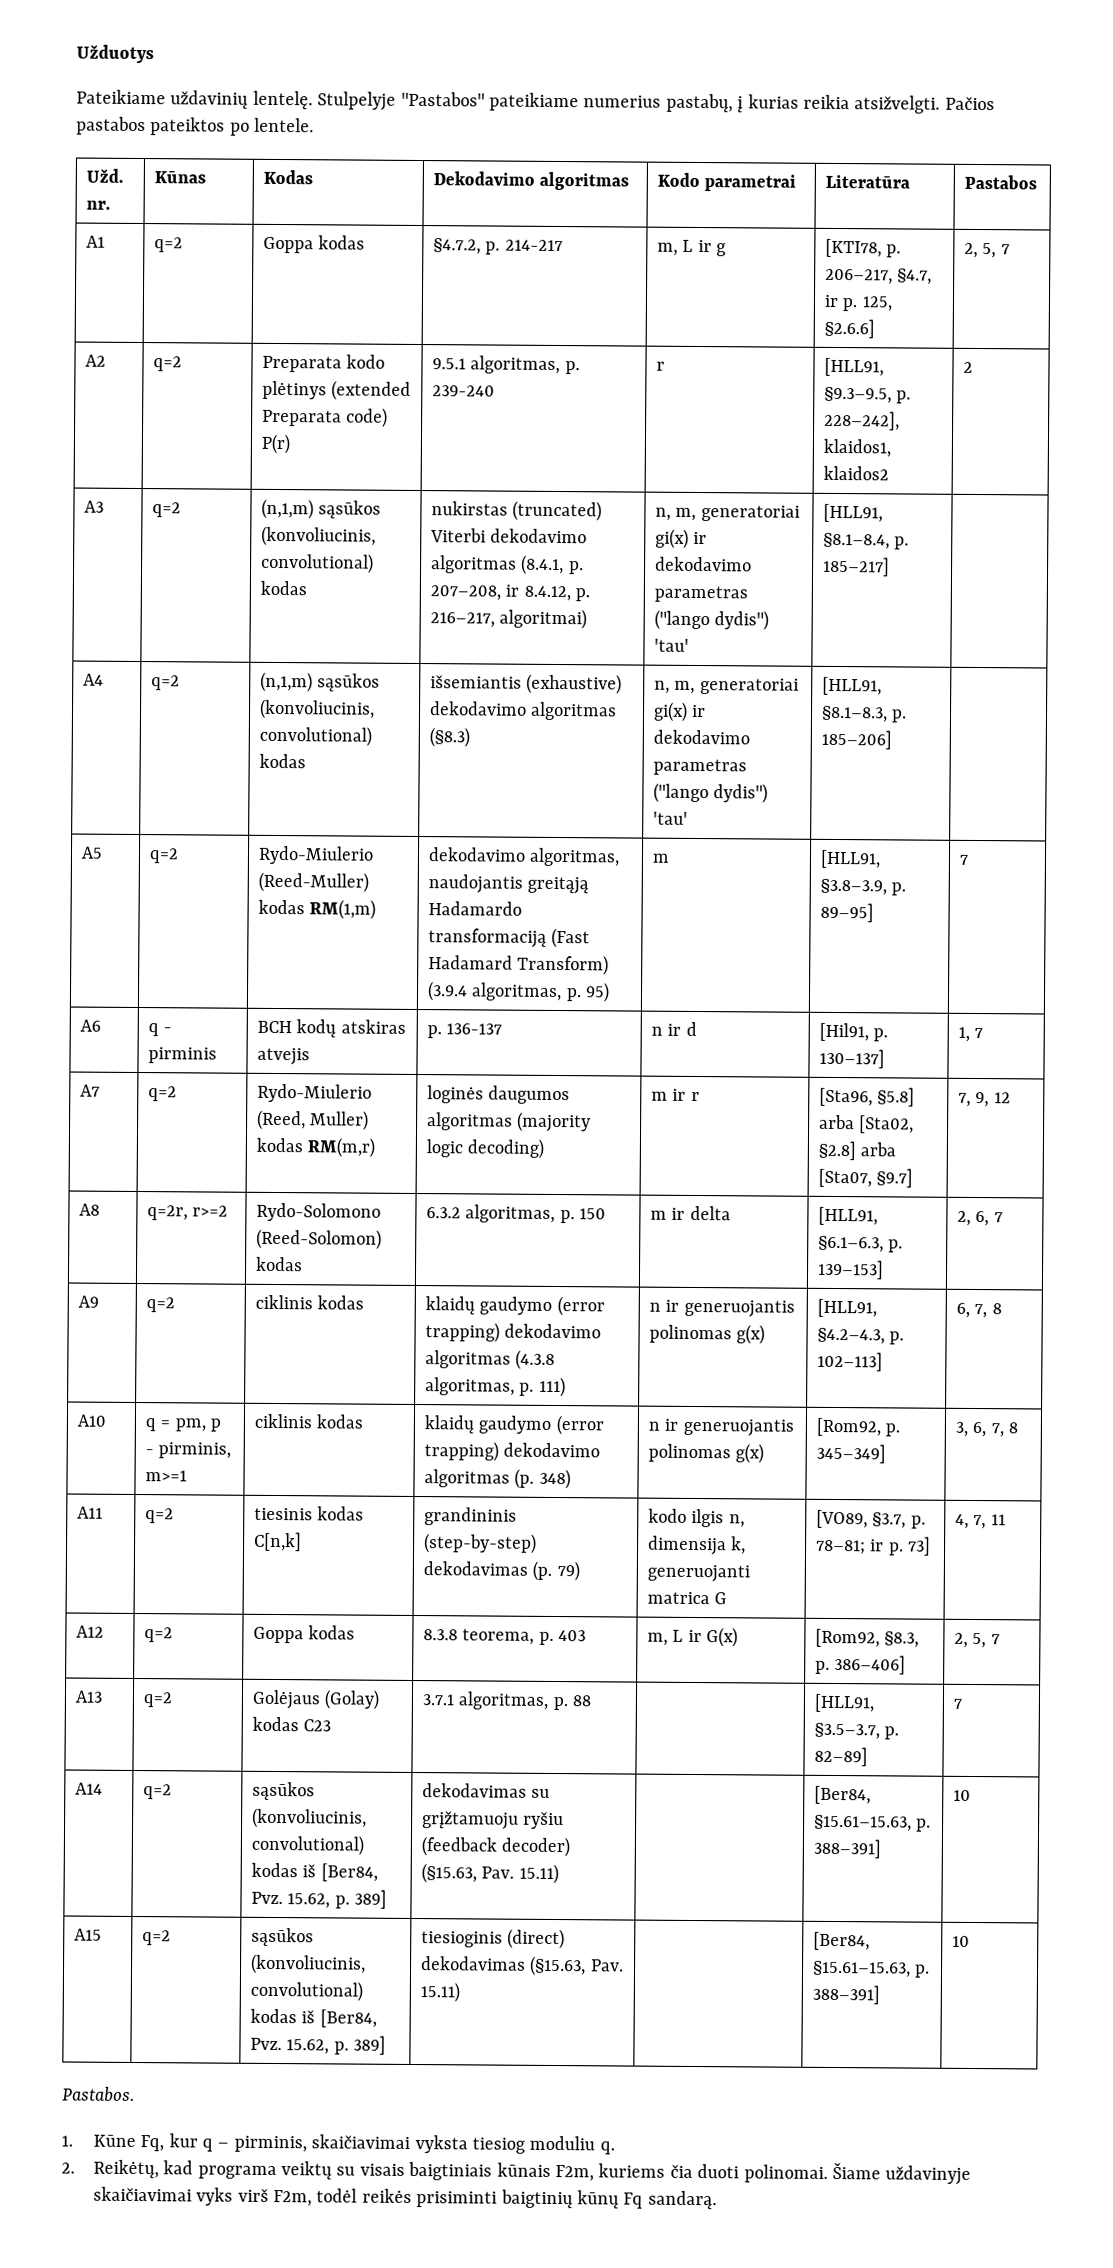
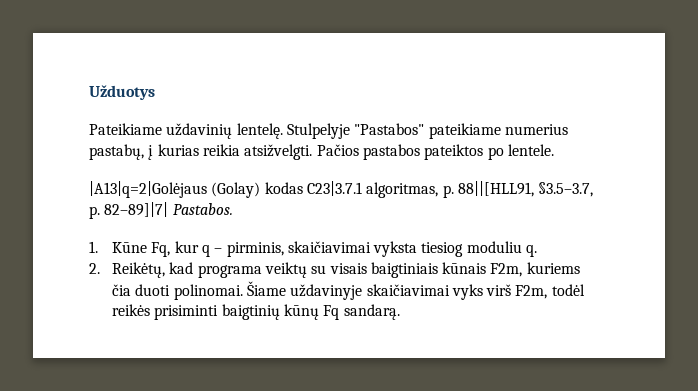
[86,168,125,183] [86,200,112,210] [154,171,207,184] [263,169,314,185] [433,171,630,191] [657,172,797,192] [825,174,911,189] [964,174,1038,190] [86,235,106,248] [154,237,184,253] [263,235,366,254] [433,238,563,255] [657,239,727,257] [825,238,902,258] [825,268,933,285] [824,294,893,312] [824,318,876,339] [964,242,1010,259] [85,354,107,367] [153,356,183,372] [262,354,386,373] [262,380,412,401] [262,407,389,428] [261,433,292,455] [432,355,580,375] [432,385,496,397] [656,361,666,371] [824,357,885,377] [824,386,912,404] [824,410,901,431] [823,438,892,458] [823,465,890,481] [963,361,974,373] [84,500,105,513] [152,502,182,518] [261,498,382,520] [261,525,377,547] [261,552,375,574] [260,580,308,596] [431,500,603,522] [430,528,588,544] [431,554,584,576] [430,584,591,602] [430,608,588,630] [655,505,800,522] [655,528,708,549] [655,556,753,572] [654,585,749,603] [654,609,770,631] [654,638,690,652] [823,503,884,523] [823,532,910,550] [823,556,891,577] [83,673,105,686] [151,675,181,691] [260,671,381,693] [259,698,376,720] [259,725,373,747] [259,753,307,769] [430,673,623,695] [429,701,618,721] [429,727,471,748] [654,678,799,695] [653,701,707,722] [653,729,751,745] [653,758,748,776] [653,782,769,804] [653,811,689,825] [822,676,883,696] [821,705,908,723] [821,729,893,750] [81,846,104,859] [149,848,180,864] [258,845,375,865] [258,871,370,893] [258,899,377,920] [428,847,621,867] [428,874,590,895] [428,901,523,916] [428,927,591,949] [428,954,610,976] [427,981,611,1003] [652,853,671,863] [820,849,882,869] [820,878,907,896] [820,902,875,923] [959,854,970,865] [80,1019,102,1032] [148,1023,173,1037] [148,1047,218,1064] [257,1019,406,1038] [257,1047,311,1066] [427,1023,503,1039] [651,1021,697,1037] [819,1022,889,1042] [819,1048,886,1069] [958,1026,984,1042] [80,1084,101,1097] [148,1086,178,1102] [257,1083,373,1103] [257,1109,370,1131] [256,1137,376,1158] [427,1085,571,1105] [427,1111,592,1133] [426,1138,545,1159] [651,1088,700,1102] [819,1087,916,1107] [819,1114,915,1134] [818,1140,897,1161] [818,1168,914,1188] [958,1091,1011,1108] [79,1203,101,1216] [147,1205,229,1221] [256,1202,382,1222] [256,1228,383,1250] [256,1256,304,1272] [426,1204,607,1224] [650,1205,731,1221] [818,1206,879,1226] [818,1235,904,1253] [817,1259,885,1280] [957,1210,1003,1227] [78,1295,100,1308] [146,1297,176,1313] [255,1294,365,1310] [425,1296,605,1317] [425,1322,602,1343] [425,1349,556,1370] [425,1376,566,1398] [649,1299,795,1318] [649,1324,766,1345] [817,1298,878,1318] [817,1327,905,1345] [817,1351,884,1372] [956,1302,1002,1319] [77,1414,107,1427] [145,1418,222,1432] [145,1442,232,1459] [145,1470,188,1482] [254,1413,364,1429] [424,1415,604,1436] [424,1441,601,1462] [424,1468,571,1490] [648,1418,794,1437] [648,1443,765,1464] [816,1417,901,1437] [816,1443,887,1464] [955,1421,1019,1438] [77,1506,104,1519] [145,1508,175,1524] [254,1506,365,1521] [254,1531,303,1552] [424,1507,518,1526] [423,1533,538,1554] [423,1560,580,1582] [648,1508,745,1528] [647,1535,747,1556] [647,1564,751,1583] [647,1591,728,1605] [816,1509,926,1529] [816,1536,932,1556] [955,1513,1006,1530] [76,1625,105,1638] [144,1627,174,1643] [253,1625,356,1644] [423,1628,587,1645] [647,1627,739,1648] [815,1628,920,1648] [815,1655,907,1675] [954,1632,1000,1649] [75,1690,104,1703] [143,1692,173,1708] [252,1689,381,1710] [252,1716,332,1732] [422,1691,592,1711] [814,1693,875,1713] [814,1722,900,1740] [814,1746,869,1767] [953,1698,963,1709] [75,1782,104,1795] [143,1784,173,1800] [252,1781,316,1801] [252,1807,368,1829] [251,1834,365,1856] [251,1862,378,1882] [251,1889,388,1909] [422,1783,551,1798] [422,1811,565,1830] [421,1836,571,1858] [421,1863,559,1885] [814,1785,872,1805] [814,1814,932,1832] [813,1838,882,1859] [953,1789,972,1801] [74,1928,103,1941] [142,1930,172,1946] [251,1927,315,1947] [250,1953,367,1975] [250,1980,364,2002] [250,2008,377,2028] [250,2035,387,2055] [421,1928,566,1950] [421,1955,624,1977] [420,1982,461,2003] [813,1931,871,1951] [812,1960,931,1978] [812,1984,881,2005] [952,1935,971,1947] // Užd. nr. | Kūnas | Kodas | Dekodavimo algoritmas | Kodo parametrai | Literatūra | Pastabos // A1 | q=2 | Goppa kodas | §4.7.2, p. 214-217 | m, L ir g | [KTI78, p. 206–217, §4.7, ir p. 125, §2.6.6] | 2, 5, 7 // A2 | q=2 | Preparata kodo plėtinys (extended Preparata code) P(r) | 9.5.1 algoritmas, p. 239-240 | r | [HLL91, §9.3–9.5, p. 228–242], klaidos1, klaidos2 | 2 // A3 | q=2 | (n,1,m) sąsūkos (konvoliucinis, convolutional) kodas | nukirstas (truncated) Viterbi dekodavimo algoritmas (8.4.1, p. 207–208, ir 8.4.12, p. 216–217, algoritmai) | n, m, generatoriai gi(x) ir dekodavimo parametras ("lango dydis") 'tau' | [HLL91, §8.1–8.4, p. 185–217] | // A4 | q=2 | (n,1,m) sąsūkos (konvoliucinis, convolutional) kodas | išsemiantis (exhaustive) dekodavimo algoritmas (§8.3) | n, m, generatoriai gi(x) ir dekodavimo parametras ("lango dydis") 'tau' | [HLL91, §8.1–8.3, p. 185–206] | // A5 | q=2 | Rydo-Miulerio (Reed-Muller) kodas RM(1,m) | dekodavimo algoritmas, naudojantis greitąją Hadamardo transformaciją (Fast Hadamard Transform) (3.9.4 algoritmas, p. 95) | m | [HLL91, §3.8–3.9, p. 89–95] | 7 // A6 | q - pirminis | BCH kodų atskiras atvejis | p. 136-137 | n ir d | [Hil91, p. 130–137] | 1, 7 // A7 | q=2 | Rydo-Miulerio (Reed, Muller) kodas RM(m,r) | loginės daugumos algoritmas (majority logic decoding) | m ir r | [Sta96, §5.8] arba [Sta02, §2.8] arba [Sta07, §9.7] | 7, 9, 12 // A8 | q=2r, r>=2 | Rydo-Solomono (Reed-Solomon) kodas | 6.3.2 algoritmas, p. 150 | m ir delta | [HLL91, §6.1–6.3, p. 139–153] | 2, 6, 7 // A9 | q=2 | ciklinis kodas | klaidų gaudymo (error trapping) dekodavimo algoritmas (4.3.8 algoritmas, p. 111) | n ir generuojantis polinomas g(x) | [HLL91, §4.2–4.3, p. 102–113] | 6, 7, 8 // A10 | q = pm, p - pirminis, m>=1 | ciklinis kodas | klaidų gaudymo (error trapping) dekodavimo algoritmas (p. 348) | n ir generuojantis polinomas g(x) | [Rom92, p. 345–349] | 3, 6, 7, 8 // A11 | q=2 | tiesinis kodas C[n,k] | grandininis (step-by-step) dekodavimas (p. 79) | kodo ilgis n, dimensija k, generuojanti matrica G | [VO89, §3.7, p. 78–81; ir p. 73] | 4, 7, 11 // A12 | q=2 | Goppa kodas | 8.3.8 teorema, p. 403 | m, L ir G(x) | [Rom92, §8.3, p. 386–406] | 2, 5, 7 // A13 | q=2 | Golėjaus (Golay) kodas C23 | 3.7.1 algoritmas, p. 88 | | [HLL91, §3.5–3.7, p. 82–89] | 7 // A14 | q=2 | sąsūkos (konvoliucinis, convolutional) kodas iš [Ber84, Pvz. 15.62, p. 389] | dekodavimas su grįžtamuoju ryšiu (feedback decoder) (§15.63, Pav. 15.11) | | [Ber84, §15.61–15.63, p. 388–391] | 10 // A15 | q=2 | sąsūkos (konvoliucinis, convolutional) kodas iš [Ber84, Pvz. 15.62, p. 389] | tiesioginis (direct) dekodavimas (§15.63, Pav. 15.11) | | [Ber84, §15.61–15.63, p. 388–391] | 10 // -> [89,181,594,198] [89,202,169,219] // |A13|q=2|Golėjaus (Golay) kodas C23|3.7.1 algoritmas, p. 88||[HLL91, §3.5–3.7, p. 82–89]|7|

